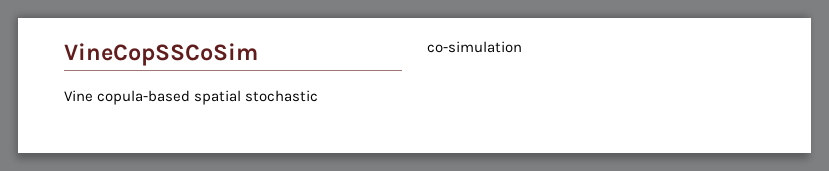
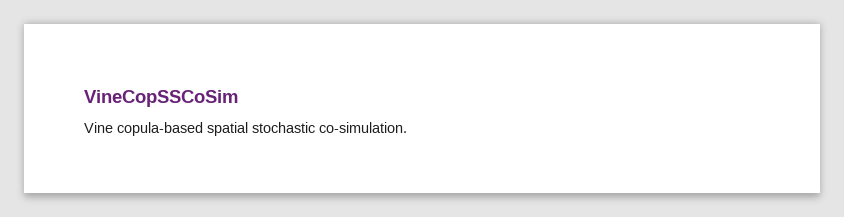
[427,41,522,53] co-simulation -> [319,122,407,133] co-simulation.

